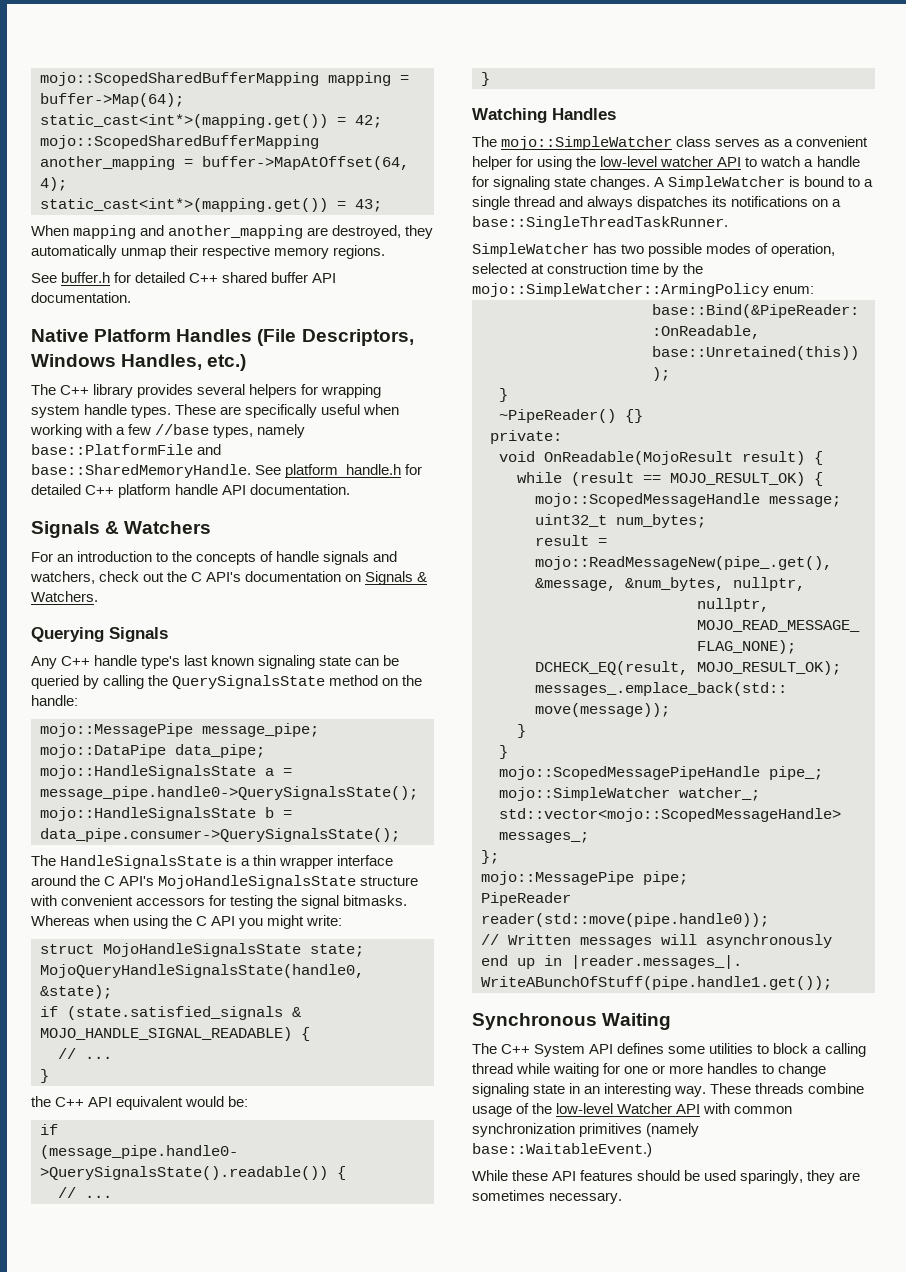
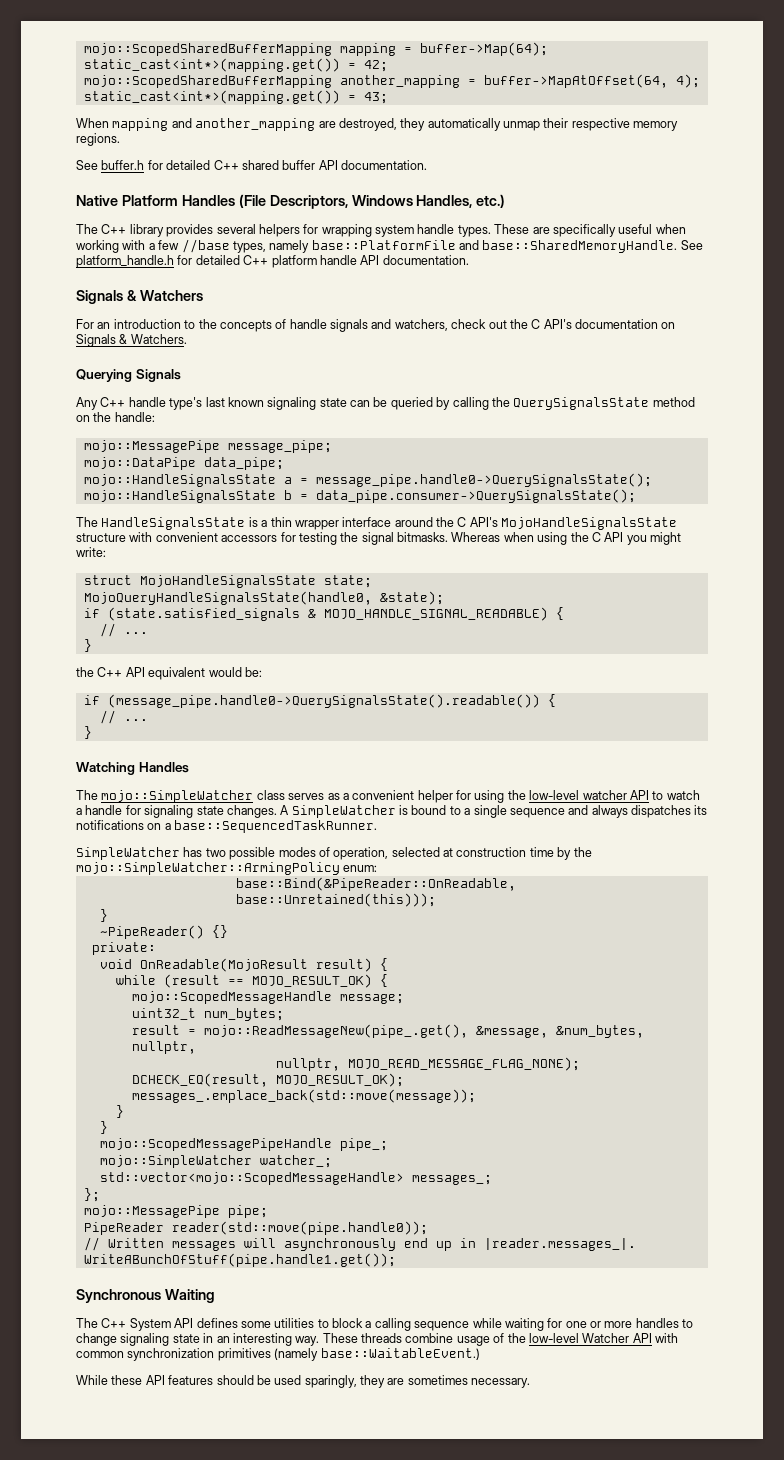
[514,196,556,207] thread -> [509,808,565,818] sequence
[472,216,728,230] base::SingleThreadTaskRunner. -> [174,820,378,833] base::SequencedTaskRunner.
[472,1063,513,1074] thread -> [414,1321,470,1331] sequence

